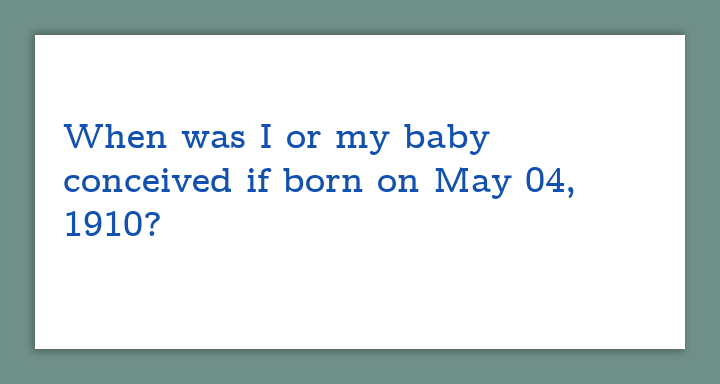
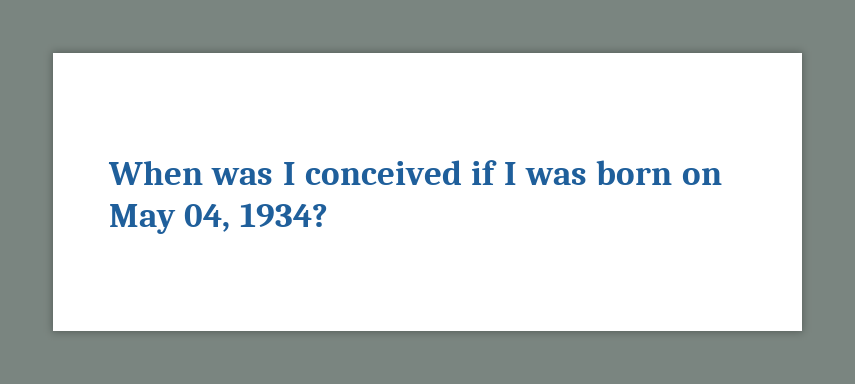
[286,124,490,155] [63,168,272,192] or my baby conceived if -> [304,160,587,185] conceived if I was
[63,211,162,236] 1910? -> [239,203,328,228] 1934?

